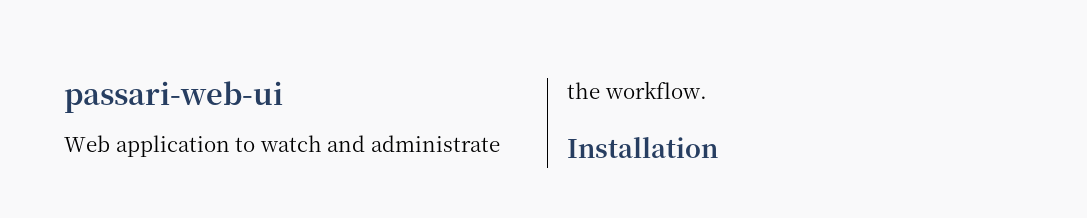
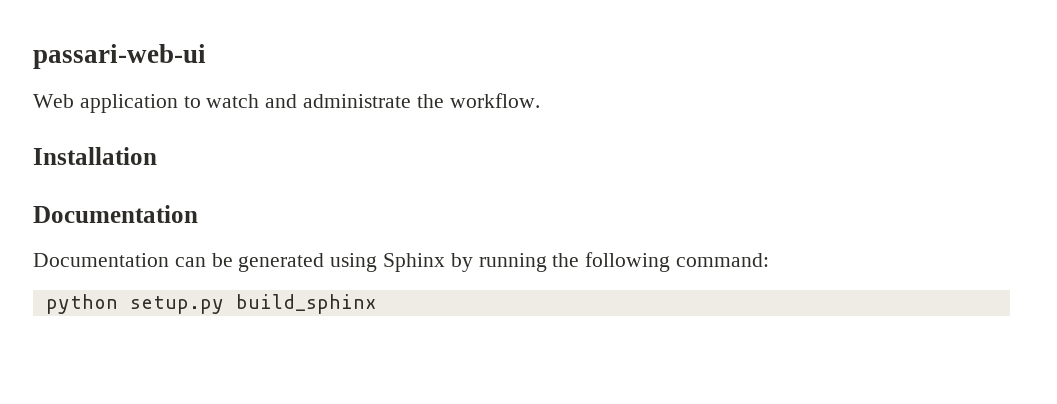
(718, 147) none -> [33,205,198,223] [33,252,770,272] [45,294,377,314] // Documentation // Documentation can be generated using Sphinx by running the following command: // python setup.py build_sphinx

